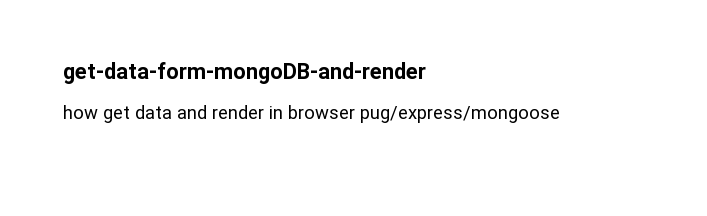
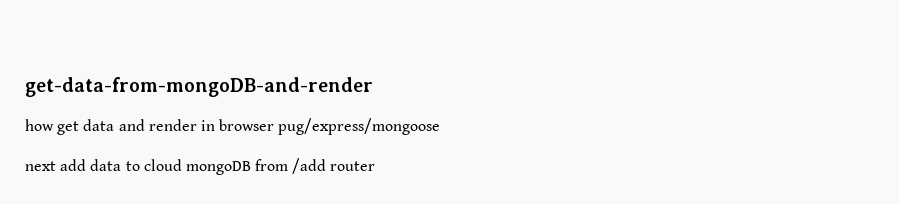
[63,62,426,84] get-data-form-mongoDB-and-render -> [25,77,373,97] get-data-from-mongoDB-and-render
(560, 114) none -> [25,158,376,175] // next add data to cloud mongoDB from /add router

